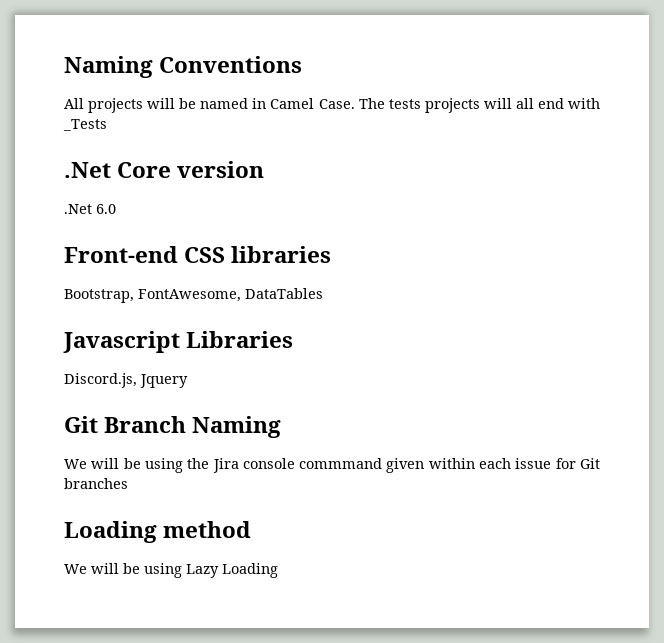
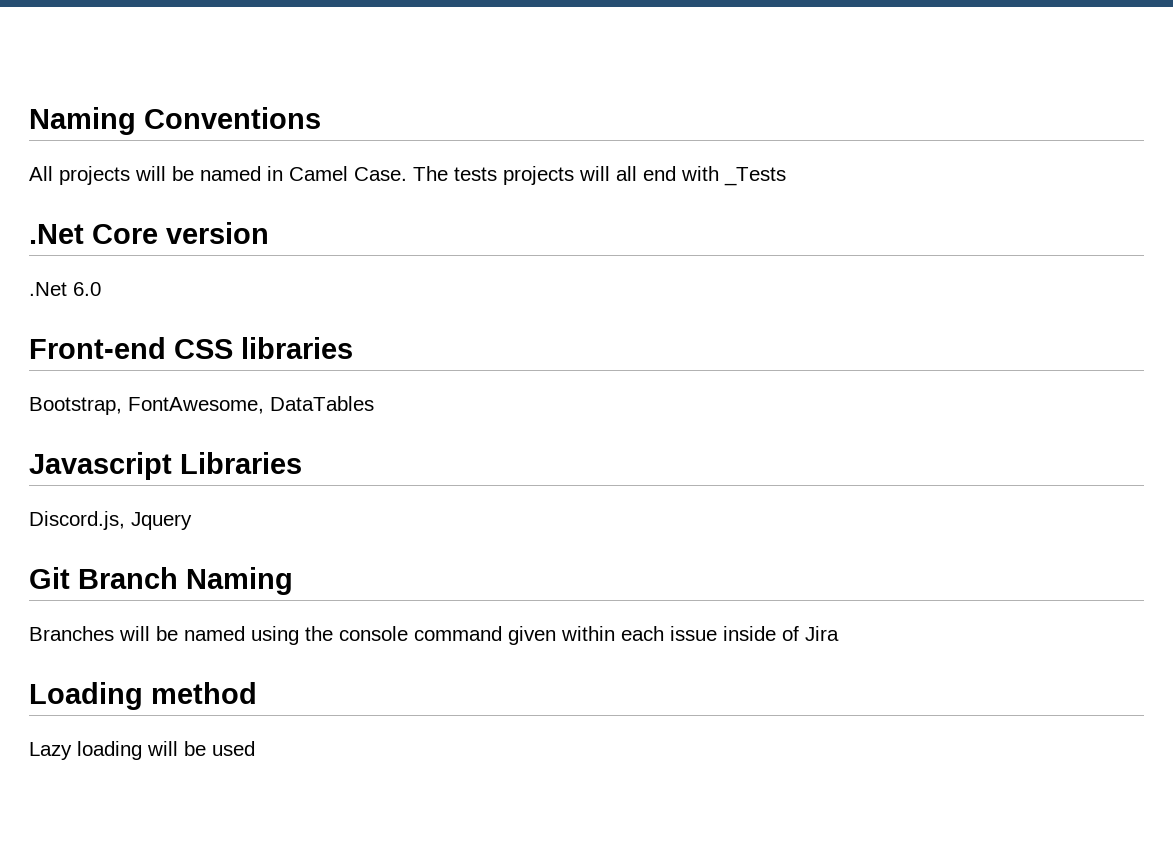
[64,458,141,469] We will be -> [29,626,245,641] Branches will be named
[212,458,383,473] Jira console commmand -> [339,626,502,641] console command
[555,458,601,469] [64,478,128,489] for Git branches -> [723,626,839,641] inside of Jira
[64,563,278,578] We will be using Lazy Loading -> [29,741,255,760] Lazy loading will be used

